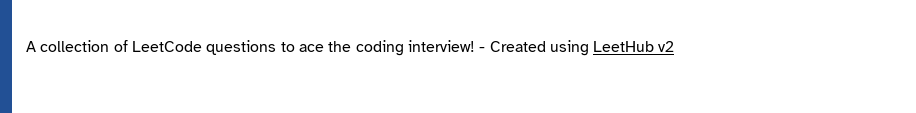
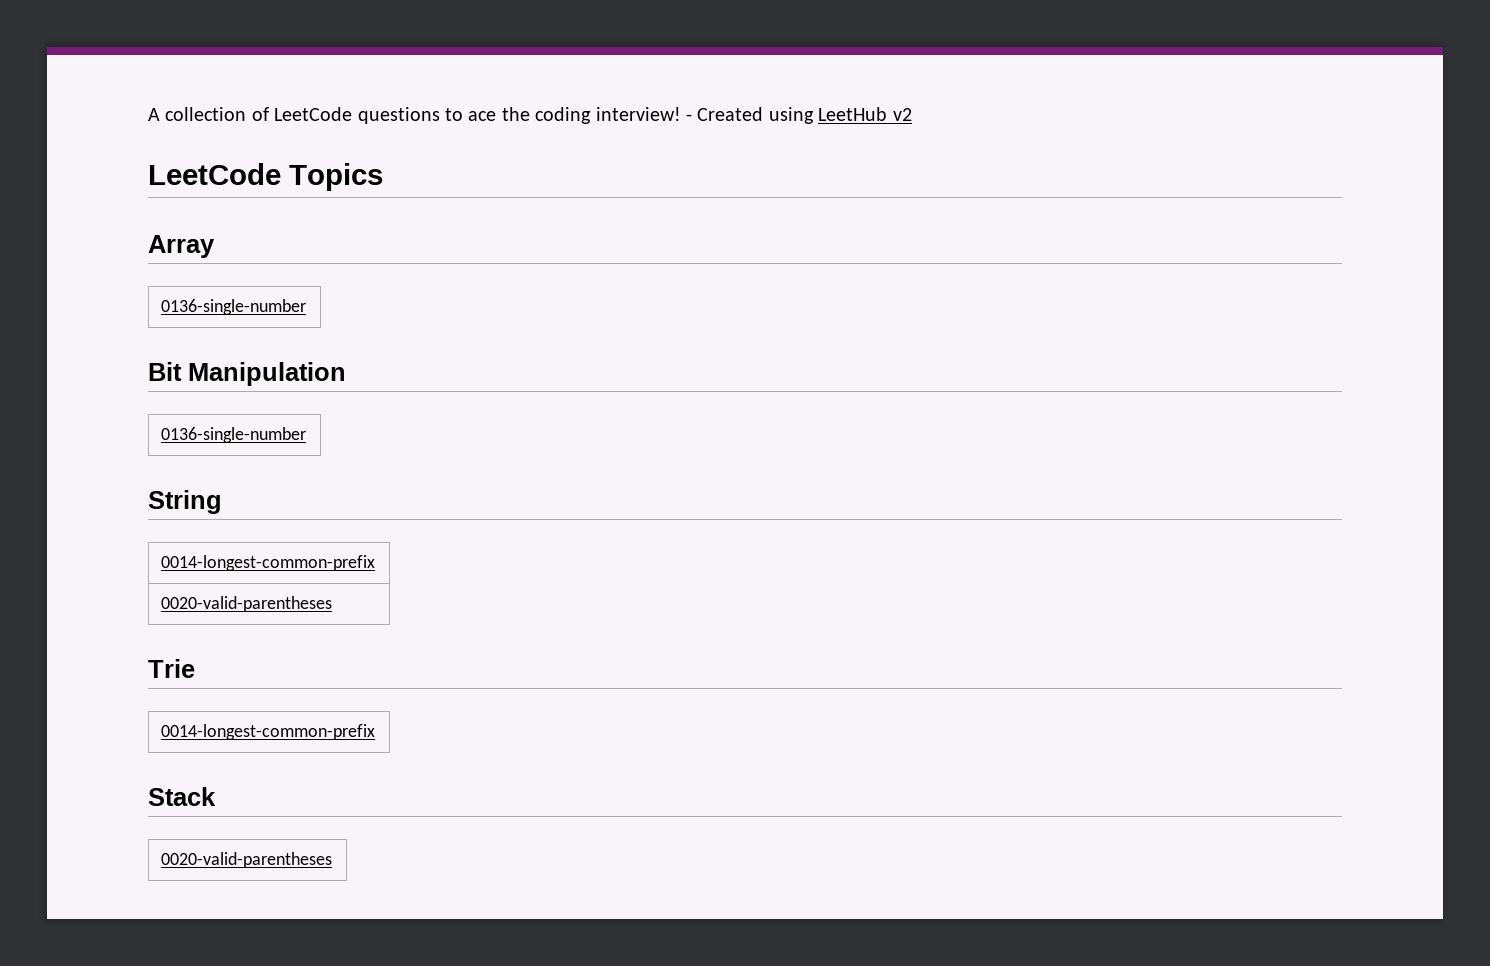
(675, 46) none -> [148,163,383,191] [148,235,215,258] [161,299,307,315] [148,362,346,386] [161,427,307,443] [148,490,222,514] [161,555,376,571] [161,596,333,612] [148,659,195,678] [161,724,376,740] [148,787,216,806] [161,852,333,868] // LeetCode Topics // Array // 0136-single-number // Bit Manipulation // 0136-single-number // String // 0014-longest-common-prefix // 0020-valid-parentheses // Trie // 0014-longest-common-prefix // Stack // 0020-valid-parentheses

